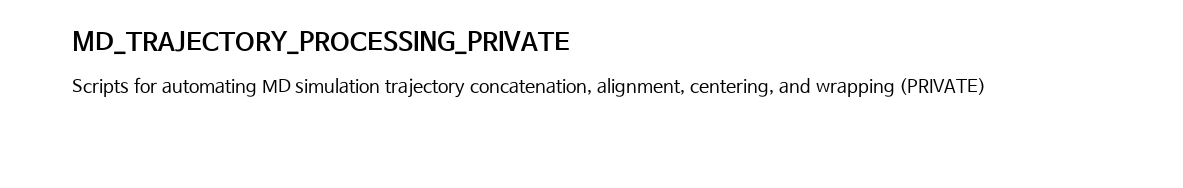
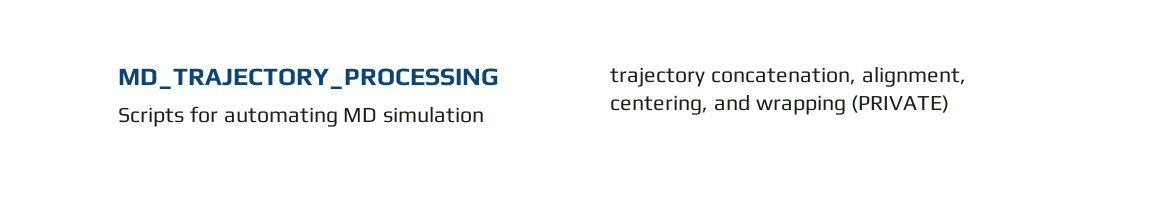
[72,31,570,55] MD_TRAJECTORY_PROCESSING_PRIVATE -> [118,68,499,90] MD_TRAJECTORY_PROCESSING

